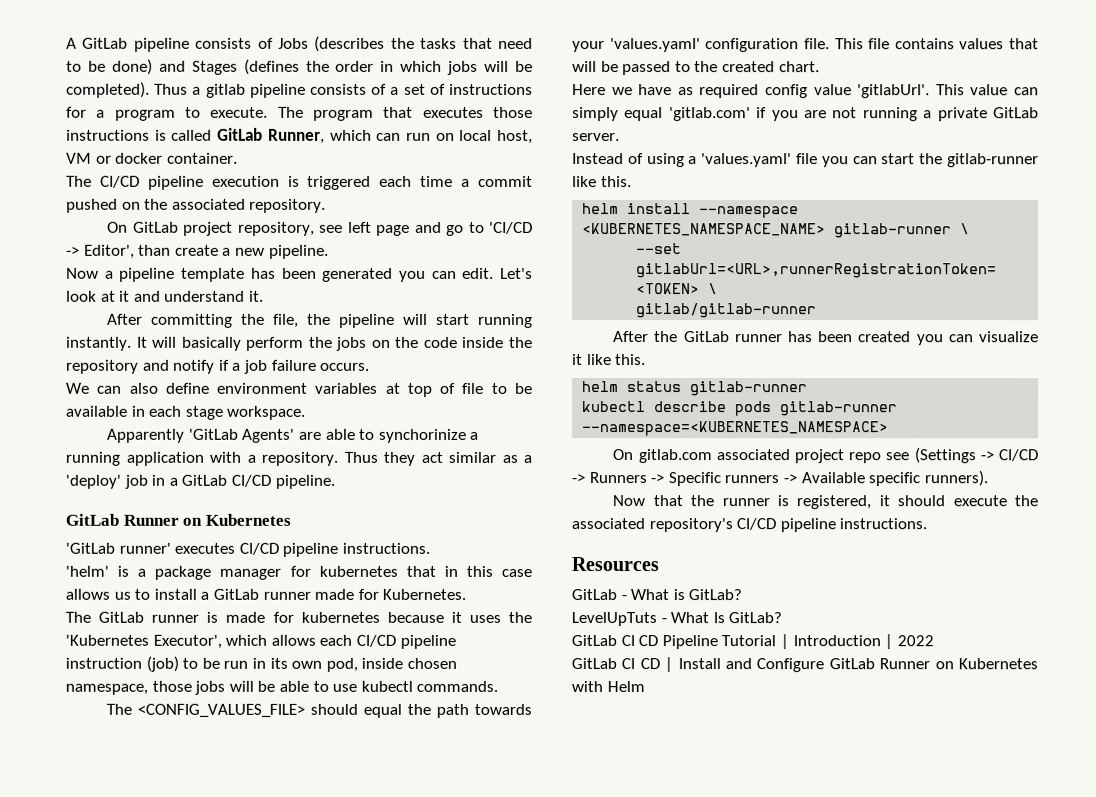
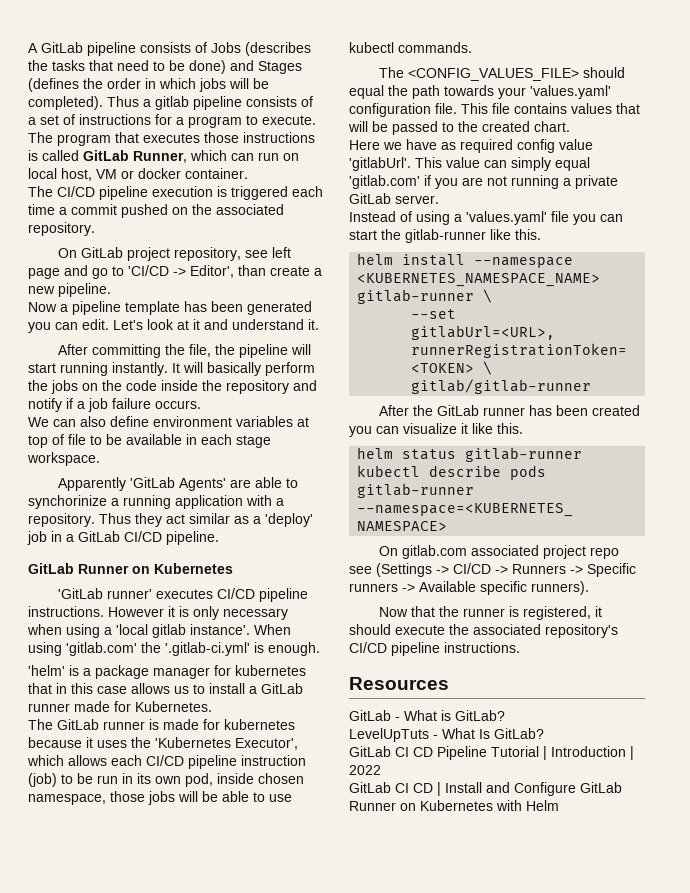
(430, 548) none -> [108,606,288,620] [27,624,291,638] [28,642,320,656] However it is only necessary when using a 'local gitlab instance'. When using 'gitlab.com' the '.gitlab-ci.yml' is enough.

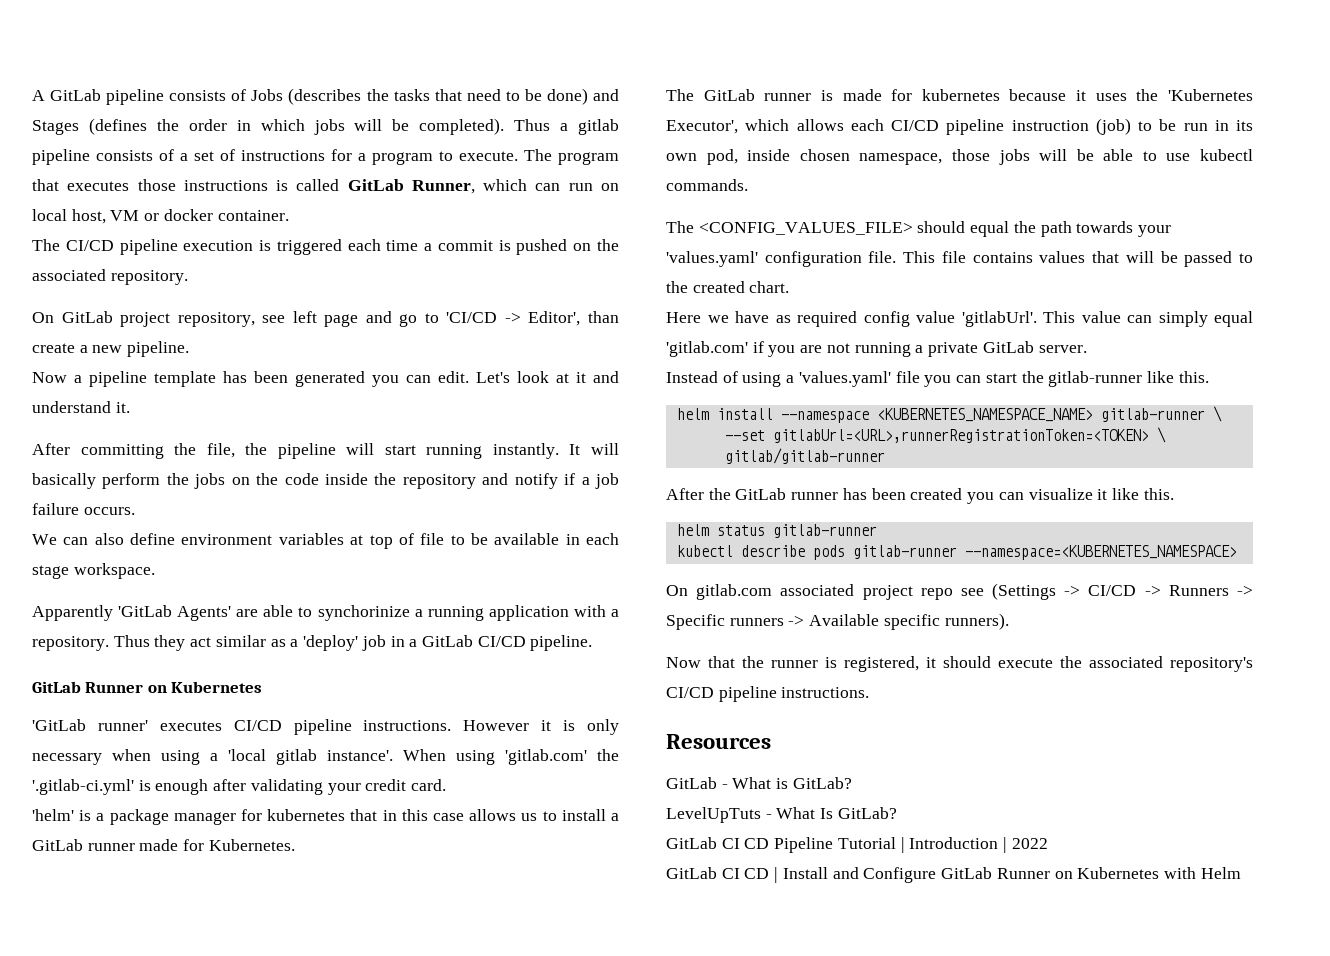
(117, 209) none -> [498,240,511,251] is
[268,642,320,656] enough. -> [155,779,447,795] enough after validating your credit card.

